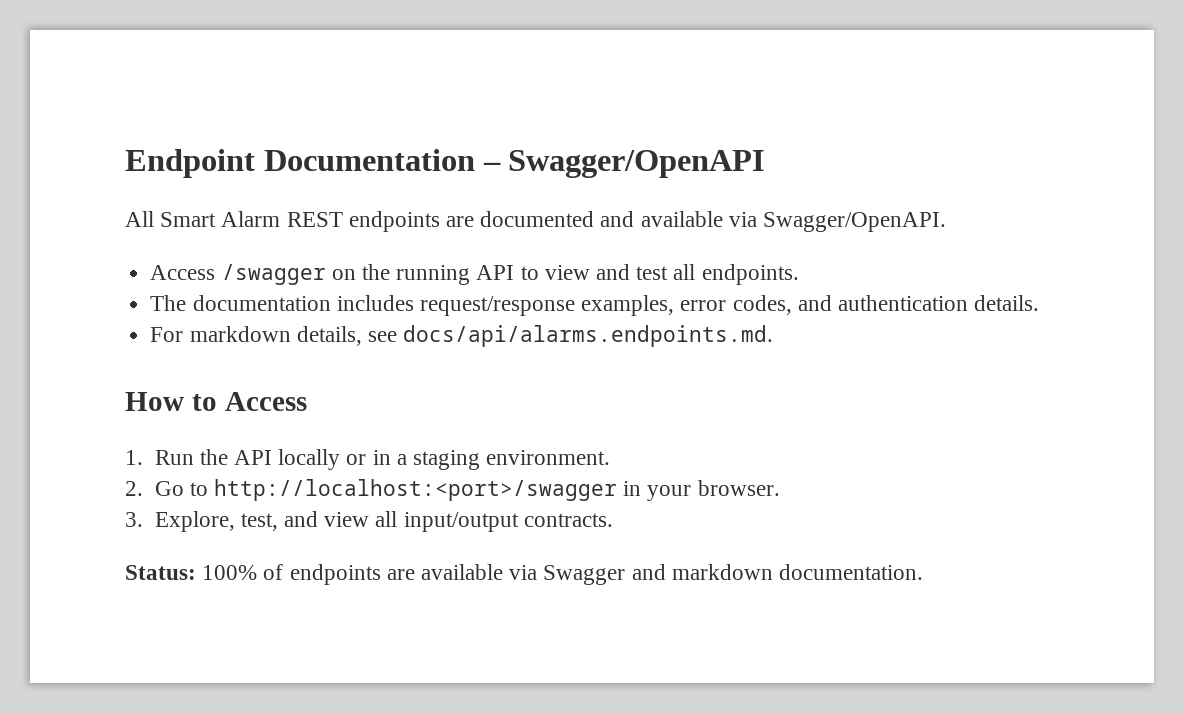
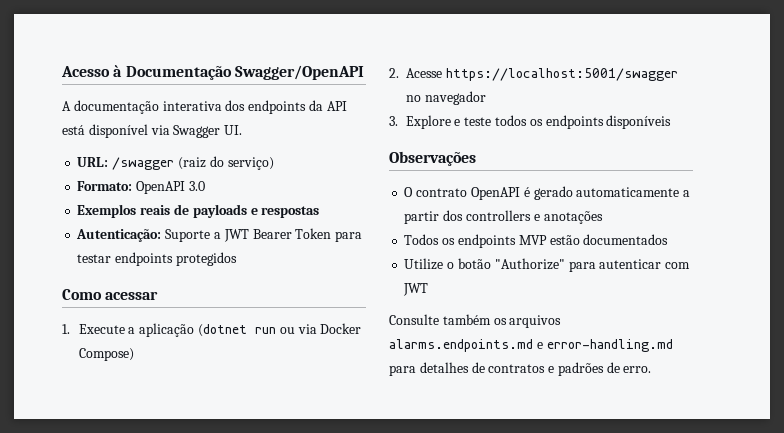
[125,149,766,178] [125,211,947,232] [150,264,799,285] [150,295,1040,316] [150,325,774,347] [125,392,307,411] [125,449,611,470] [125,479,780,501] [125,511,613,532] [125,564,924,585] Endpoint Documentation – Swagger/OpenAPI // All Smart Alarm REST endpoints are documented and available via Swagger/OpenAPI. // Access /swagger on the running API to view and test all endpoints. // The documentation includes request/response examples, error codes, and authentication details. // For markdown details, see docs/api/alarms.endpoints.md. // How to Access // 1. Run the API locally or in a staging environment. // 2. Go to http://localhost:<port>/swagger in your browser. // 3. Explore, test, and view all input/output contracts. // Status: 100% of endpoints are available via Swagger and markdown documentation. -> [61,65,364,80] [62,100,347,114] [62,124,243,138] [77,156,274,170] [77,181,205,194] [77,204,320,218] [76,228,363,242] [77,252,237,266] [62,289,159,300] [62,323,362,337] [78,348,134,361] [389,68,678,81] [406,91,486,105] [389,115,672,129] [389,151,476,166] [404,186,691,200] [404,210,603,224] [404,234,669,248] [404,258,691,272] [403,283,429,296] [389,314,562,328] [389,339,673,352] [389,362,652,376] Acesso à Documentação Swagger/OpenAPI // A documentação interativa dos endpoints da API está disponível via Swagger UI. // URL: /swagger (raiz do serviço) // Formato: OpenAPI 3.0 // Exemplos reais de payloads e respostas // Autenticação: Suporte a JWT Bearer Token para testar endpoints protegidos // Como acessar // 1. Execute a aplicação (dotnet run ou via Docker Compose) // 2. Acesse https://localhost:5001/swagger no navegador // 3. Explore e teste todos os endpoints disponíveis // Observações // O contrato OpenAPI é gerado automaticamente a partir dos controllers e anotações // Todos os endpoints MVP estão documentados // Utilize o botão "Authorize" para autenticar com JWT // Consulte também os arquivos alarms.endpoints.md e error-handling.md para detalhes de contratos e padrões de erro.

